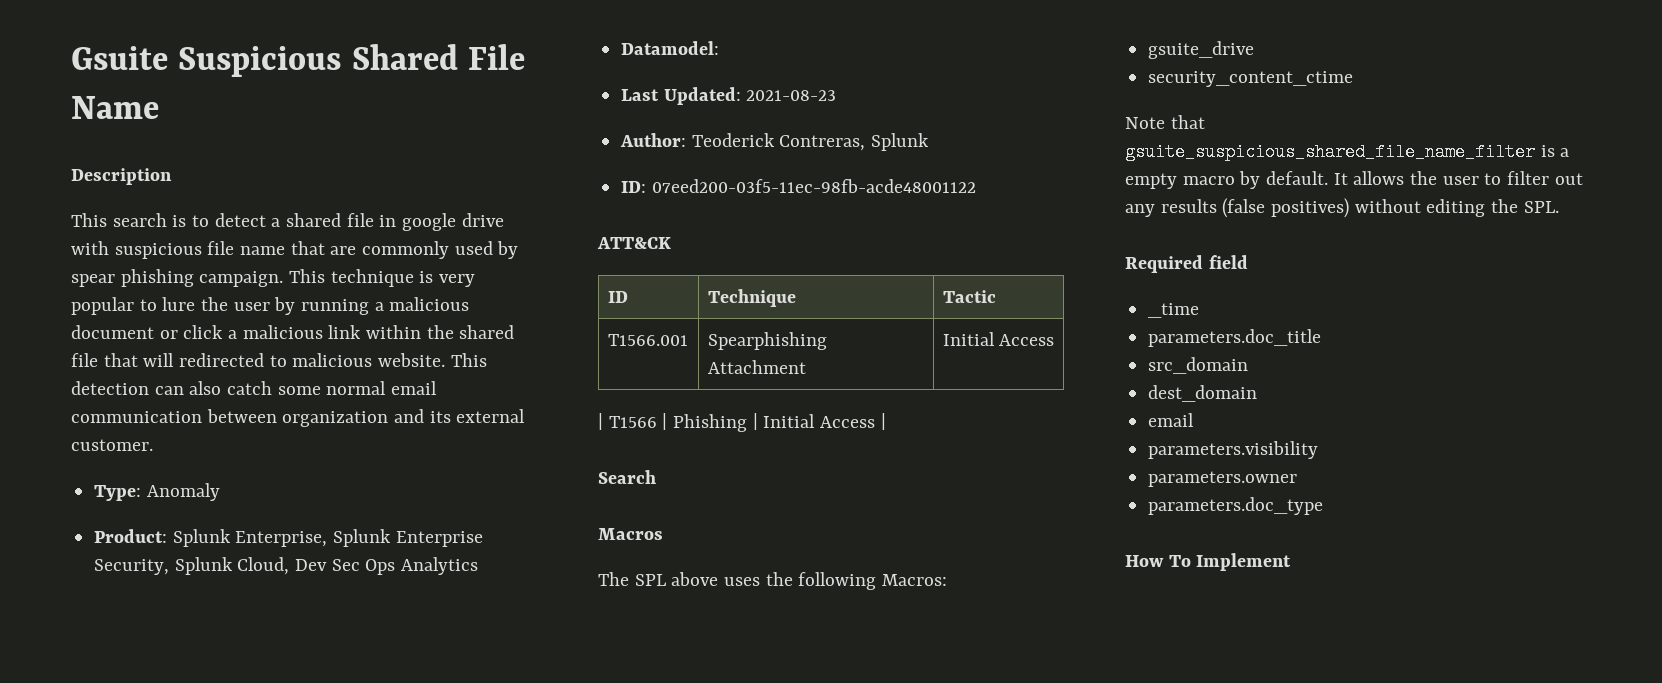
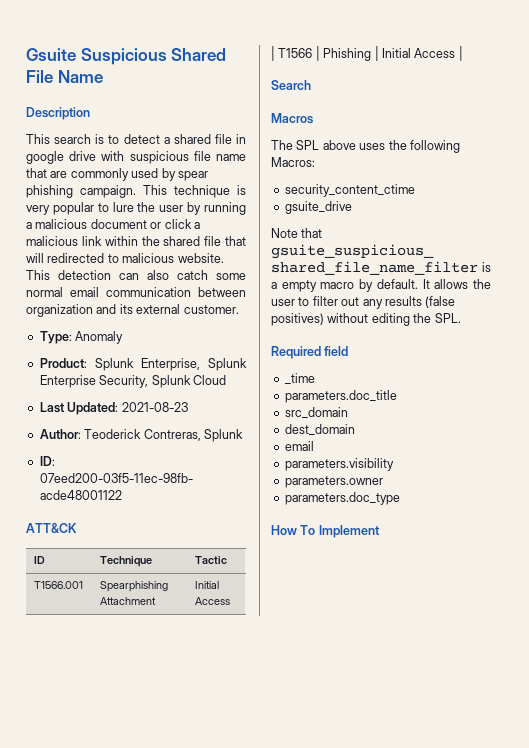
[237,557,479,575] [621,41,720,55] Cloud, Dev Sec Ops Analytics // Datamodel: -> [192,375,226,385] Cloud
(948, 580) none -> [284,184,415,197] // security_content_ctime
[1148,71,1354,87] // security_content_ctime -> (352, 207) none

